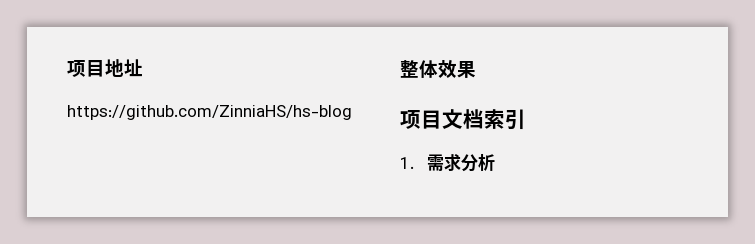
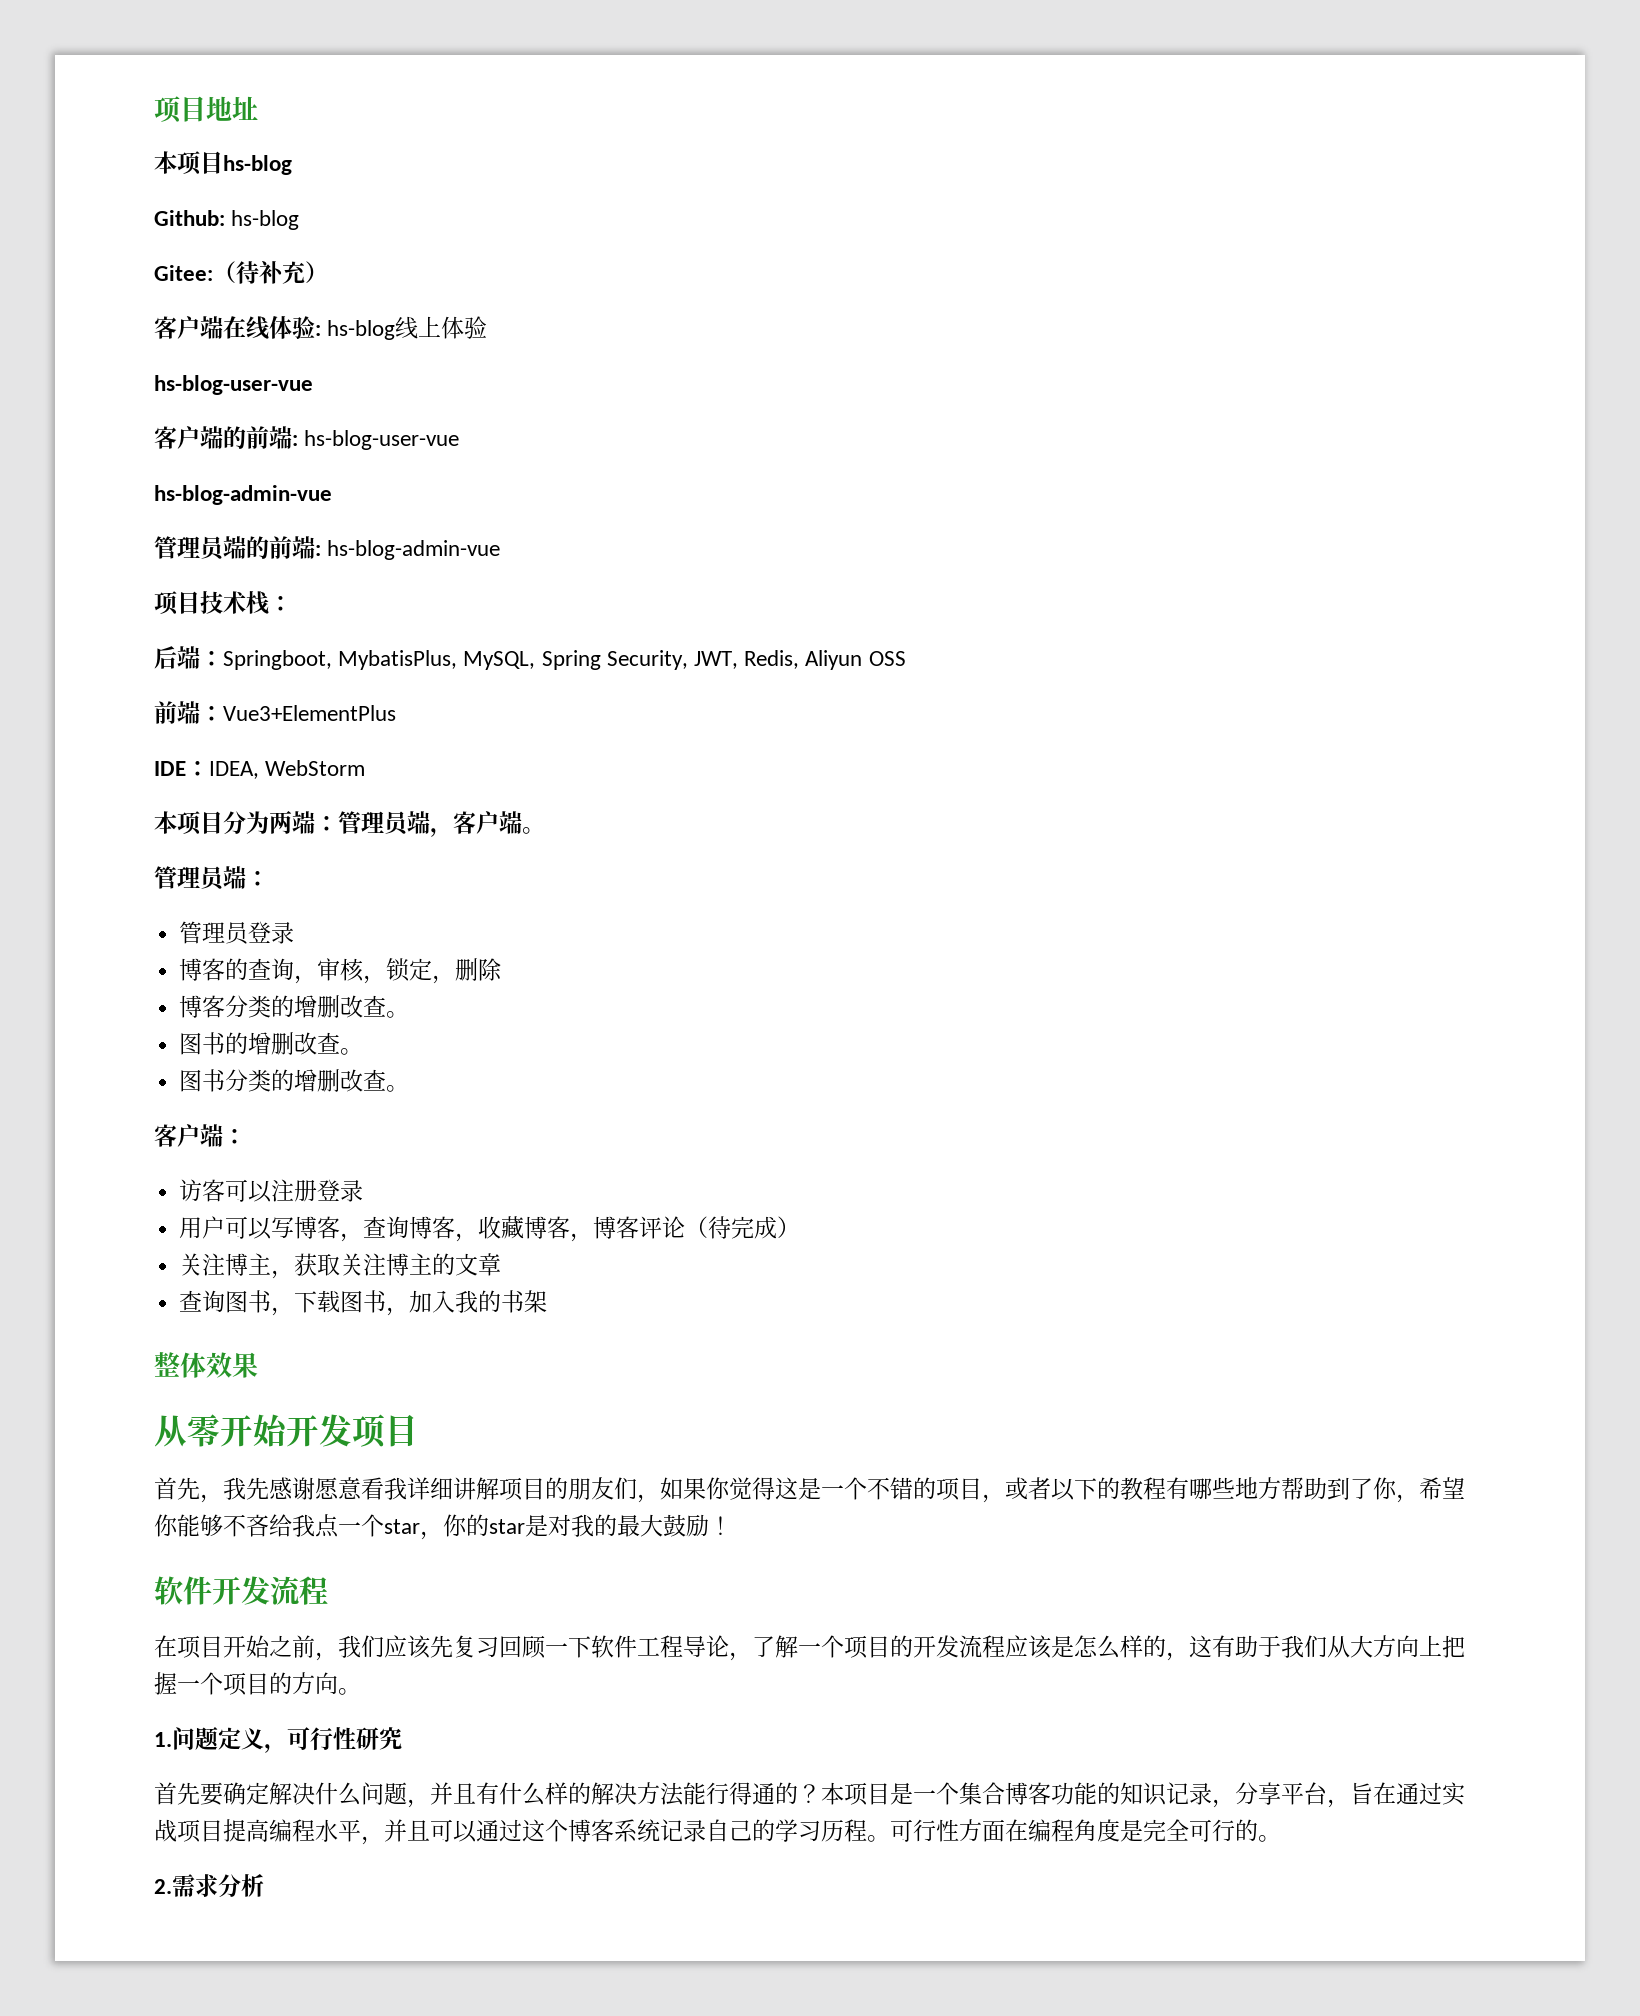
[67,105,352,120] [400,59,476,78] [400,109,526,130] [400,157,414,169] https://github.com/ZinniaHS/hs-blog // 整体效果 // 项目文档索引 // 1. -> [154,151,292,175] [154,210,300,230] [154,260,328,284] [154,316,488,340] [154,375,313,395] [154,426,460,450] [154,485,332,505] [154,536,501,561] [154,591,292,615] [154,646,906,670] [154,701,396,724] [154,760,366,779] [154,811,545,837] [154,866,269,891] [179,921,295,945] [179,958,503,984] [179,995,410,1018] [179,1032,364,1055] [179,1069,410,1092] [154,1124,246,1147] [179,1179,364,1203] [179,1216,801,1242] [179,1253,502,1279] [179,1290,548,1316] [154,1352,258,1378] [154,1414,418,1449] [154,1477,1465,1503] [154,1514,732,1540] [154,1576,328,1605] [154,1635,1465,1661] [154,1672,361,1696] [154,1726,402,1753] [154,1782,1465,1808] [154,1819,1281,1845] [154,1879,172,1894] 本项目hs-blog // Github: hs-blog // Gitee:（待补充） // 客户端在线体验: hs-blog线上体验 // hs-blog-user-vue // 客户端的前端: hs-blog-user-vue // hs-blog-admin-vue // 管理员端的前端: hs-blog-admin-vue // 项目技术栈： // 后端：Springboot, MybatisPlus, MySQL, Spring Security, JWT, Redis, Aliyun OSS // 前端：Vue3+ElementPlus // IDE：IDEA, WebStorm // 本项目分为两端：管理员端，客户端。 // 管理员端： // 管理员登录 // 博客的查询，审核，锁定，删除 // 博客分类的增删改查。 // 图书的增删改查。 // 图书分类的增删改查。 // 客户端： // 访客可以注册登录 // 用户可以写博客，查询博客，收藏博客，博客评论（待完成） // 关注博主，获取关注博主的文章 // 查询图书，下载图书，加入我的书架 // 整体效果 // 从零开始开发项目 // 首先，我先感谢愿意看我详细讲解项目的朋友们，如果你觉得这是一个不错的项目，或者以下的教程有哪些地方帮助到了你，希望你能够不吝给我点一个star，你的star是对我的最大鼓励！ // 软件开发流程 // 在项目开始之前，我们应该先复习回顾一下软件工程导论，了解一个项目的开发流程应该是怎么样的，这有助于我们从大方向上把握一个项目的方向。 // 1.问题定义，可行性研究 // 首先要确定解决什么问题，并且有什么样的解决方法能行得通的？本项目是一个集合博客功能的知识记录，分享平台，旨在通过实战项目提高编程水平，并且可以通过这个博客系统记录自己的学习历程。可行性方面在编程角度是完全可行的。 // 2.

